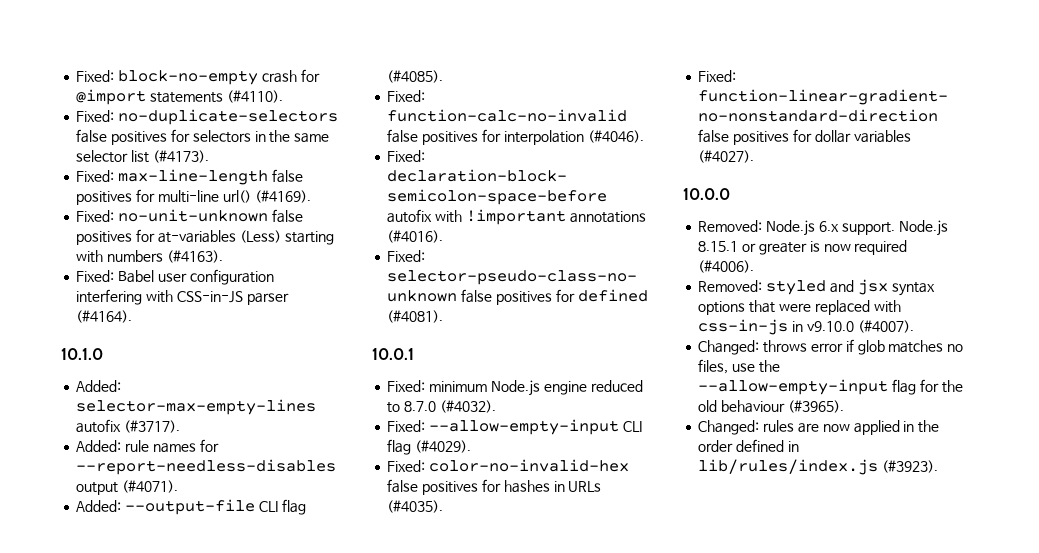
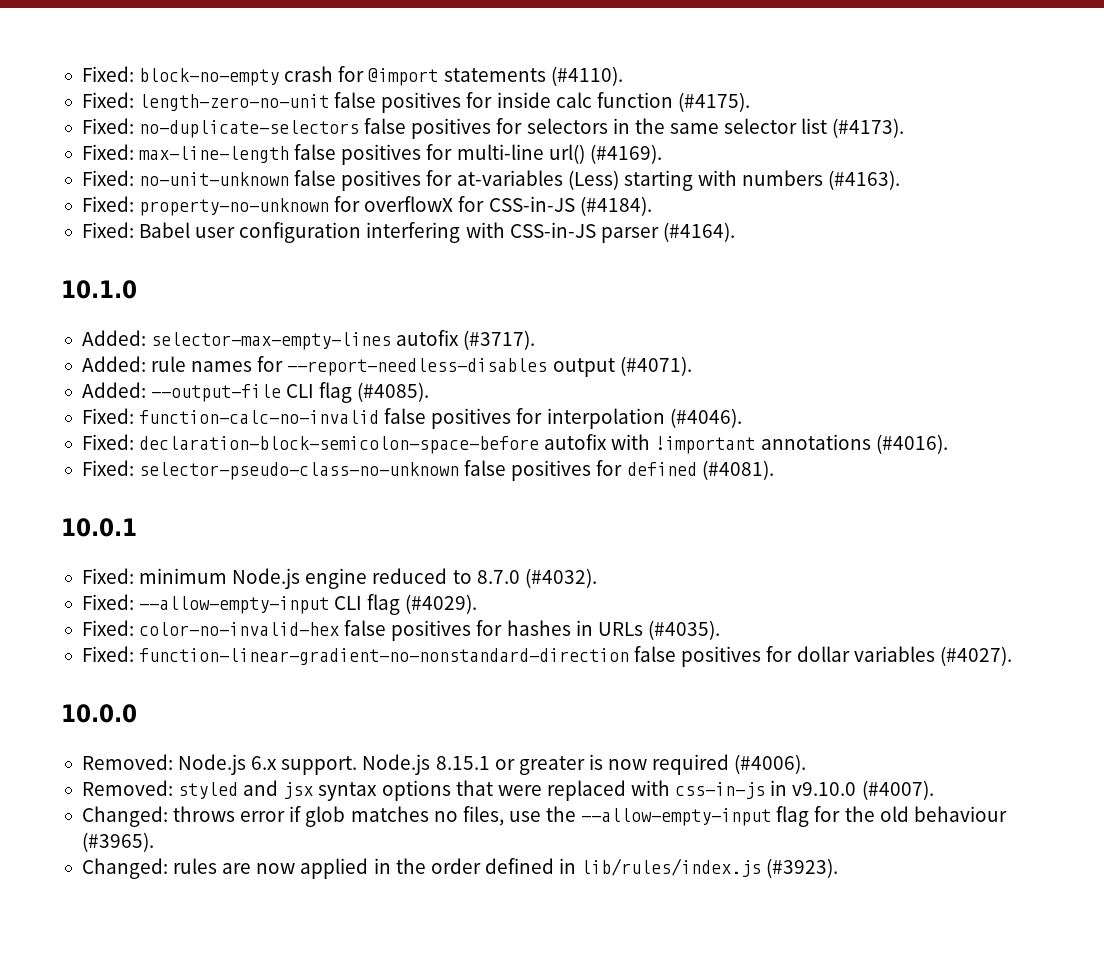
(283, 96) none -> [81,92,750,113] // Fixed: length-zero-no-unit false positives for inside calc function (#4175).
(223, 256) none -> [81,196,652,216] // Fixed: property-no-unknown for overflowX for CSS-in-JS (#4184).

